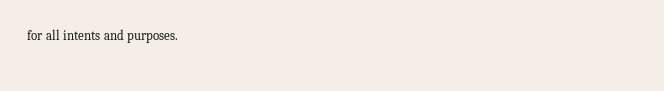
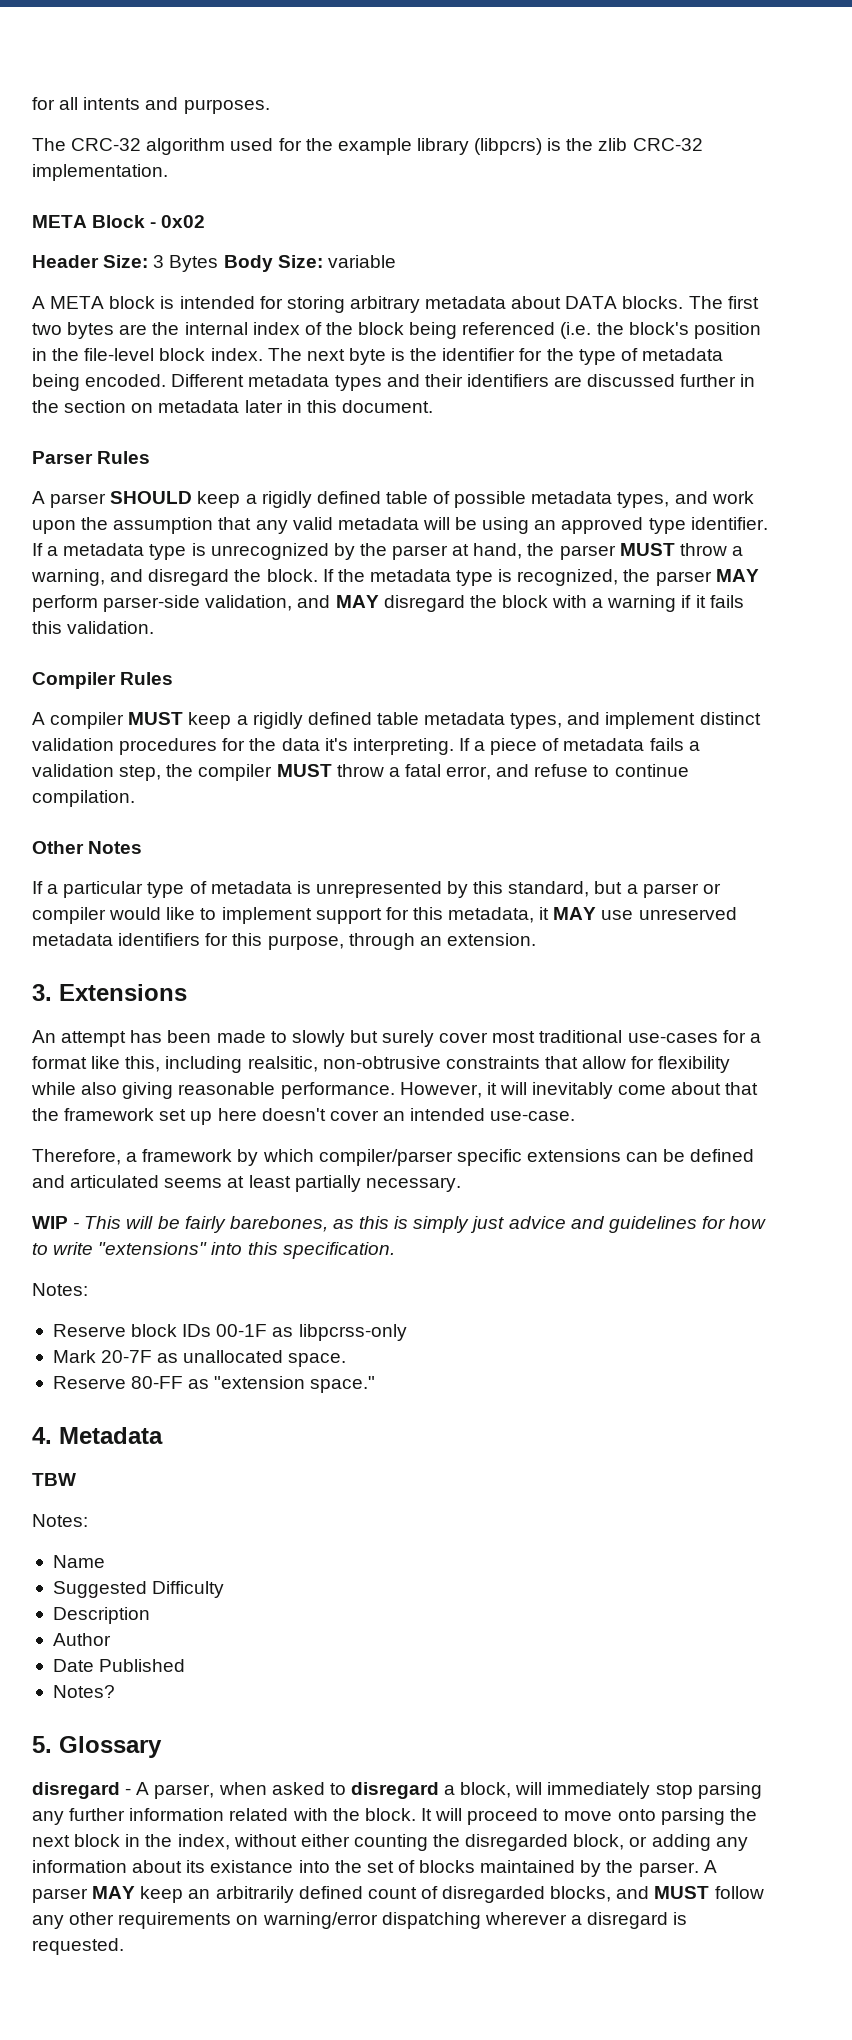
(179, 37) none -> [32,138,703,155] [32,164,168,181] [32,215,206,228] [32,255,396,272] [32,296,759,313] [32,322,761,339] [32,348,723,365] [32,374,756,391] [32,400,433,413] [32,451,151,464] [32,491,754,508] [32,517,768,534] [32,543,743,560] [31,569,759,586] [32,595,744,612] [32,621,155,634] [32,672,174,689] [32,712,761,729] [32,738,700,755] [32,764,689,781] [32,790,135,807] [32,841,143,854] [32,881,721,898] [32,907,737,924] [32,933,536,950] [32,984,187,1001] [32,1030,761,1047] [32,1056,731,1073] [31,1082,759,1099] [32,1108,576,1125] [32,1149,755,1166] [32,1175,461,1192] [32,1216,767,1233] [32,1242,395,1259] [32,1283,88,1296] [52,1324,407,1341] [52,1350,347,1367] [52,1376,376,1393] [32,1427,163,1444] [32,1473,76,1486] [32,1514,88,1527] [52,1555,105,1568] [52,1581,225,1598] [52,1607,150,1624] [52,1633,111,1646] [52,1659,186,1672] [52,1685,115,1698] [32,1736,162,1758] [32,1782,762,1799] [32,1808,757,1825] [32,1834,748,1851] [32,1860,717,1877] [32,1886,764,1903] [32,1912,688,1929] [32,1938,124,1955] // The CRC-32 algorithm used for the example library (libpcrs) is the zlib CRC-32 implementation. // META Block - 0x02 // Header Size: 3 Bytes Body Size: variable // A META block is intended for storing arbitrary metadata about DATA blocks. The first two bytes are the internal index of the block being referenced (i.e. the block's position in the file-level block index. The next byte is the identifier for the type of metadata being encoded. Different metadata types and their identifiers are discussed further in the section on metadata later in this document. // Parser Rules // A parser SHOULD keep a rigidly defined table of possible metadata types, and work upon the assumption that any valid metadata will be using an approved type identifier. If a metadata type is unrecognized by the parser at hand, the parser MUST throw a warning, and disregard the block. If the metadata type is recognized, the parser MAY perform parser-side validation, and MAY disregard the block with a warning if it fails this validation. // Compiler Rules // A compiler MUST keep a rigidly defined table metadata types, and implement distinct validation procedures for the data it's interpreting. If a piece of metadata fails a validation step, the compiler MUST throw a fatal error, and refuse to continue compilation. // Other Notes // If a particular type of metadata is unrepresented by this standard, but a parser or compiler would like to implement support for this metadata, it MAY use unreserved metadata identifiers for this purpose, through an extension. // 3. Extensions // An attempt has been made to slowly but surely cover most traditional use-cases for a format like this, including realsitic, non-obtrusive constraints that allow for flexibility while also giving reasonable performance. However, it will inevitably come about that the framework set up here doesn't cover an intended use-case. // Therefore, a framework by which compiler/parser specific extensions can be defined and articulated seems at least partially necessary. // WIP - This will be fairly barebones, as this is simply just advice and guidelines for how to write "extensions" into this specification. // Notes: // Reserve block IDs 00-1F as libpcrss-only // Mark 20-7F as unallocated space. // Reserve 80-FF as "extension space." // 4. Metadata // TBW // Notes: // Name // Suggested Difficulty // Description // Author // Date Published // Notes? // 5. Glossary // disregard - A parser, when asked to disregard a block, will immediately stop parsing any further information related with the block. It will proceed to move onto parsing the next block in the index, without either counting the disregarded block, or adding any information about its existance into the set of blocks maintained by the parser. A parser MAY keep an arbitrarily defined count of disregarded blocks, and MUST follow any other requirements on warning/error dispatching wherever a disregard is requested.

